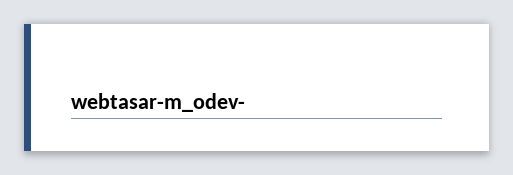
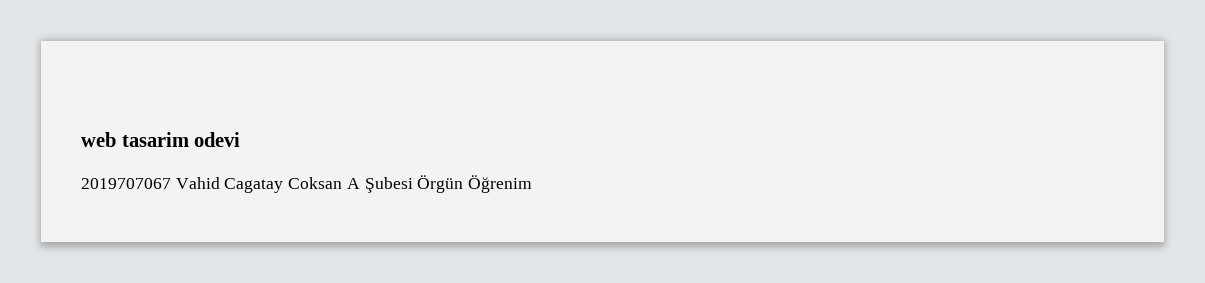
[71,93,245,112] webtasar-m_odev- -> [81,132,241,147] [81,175,533,193] web tasarim odevi // 2019707067 Vahid Cagatay Coksan A Şubesi Örgün Öğrenim

